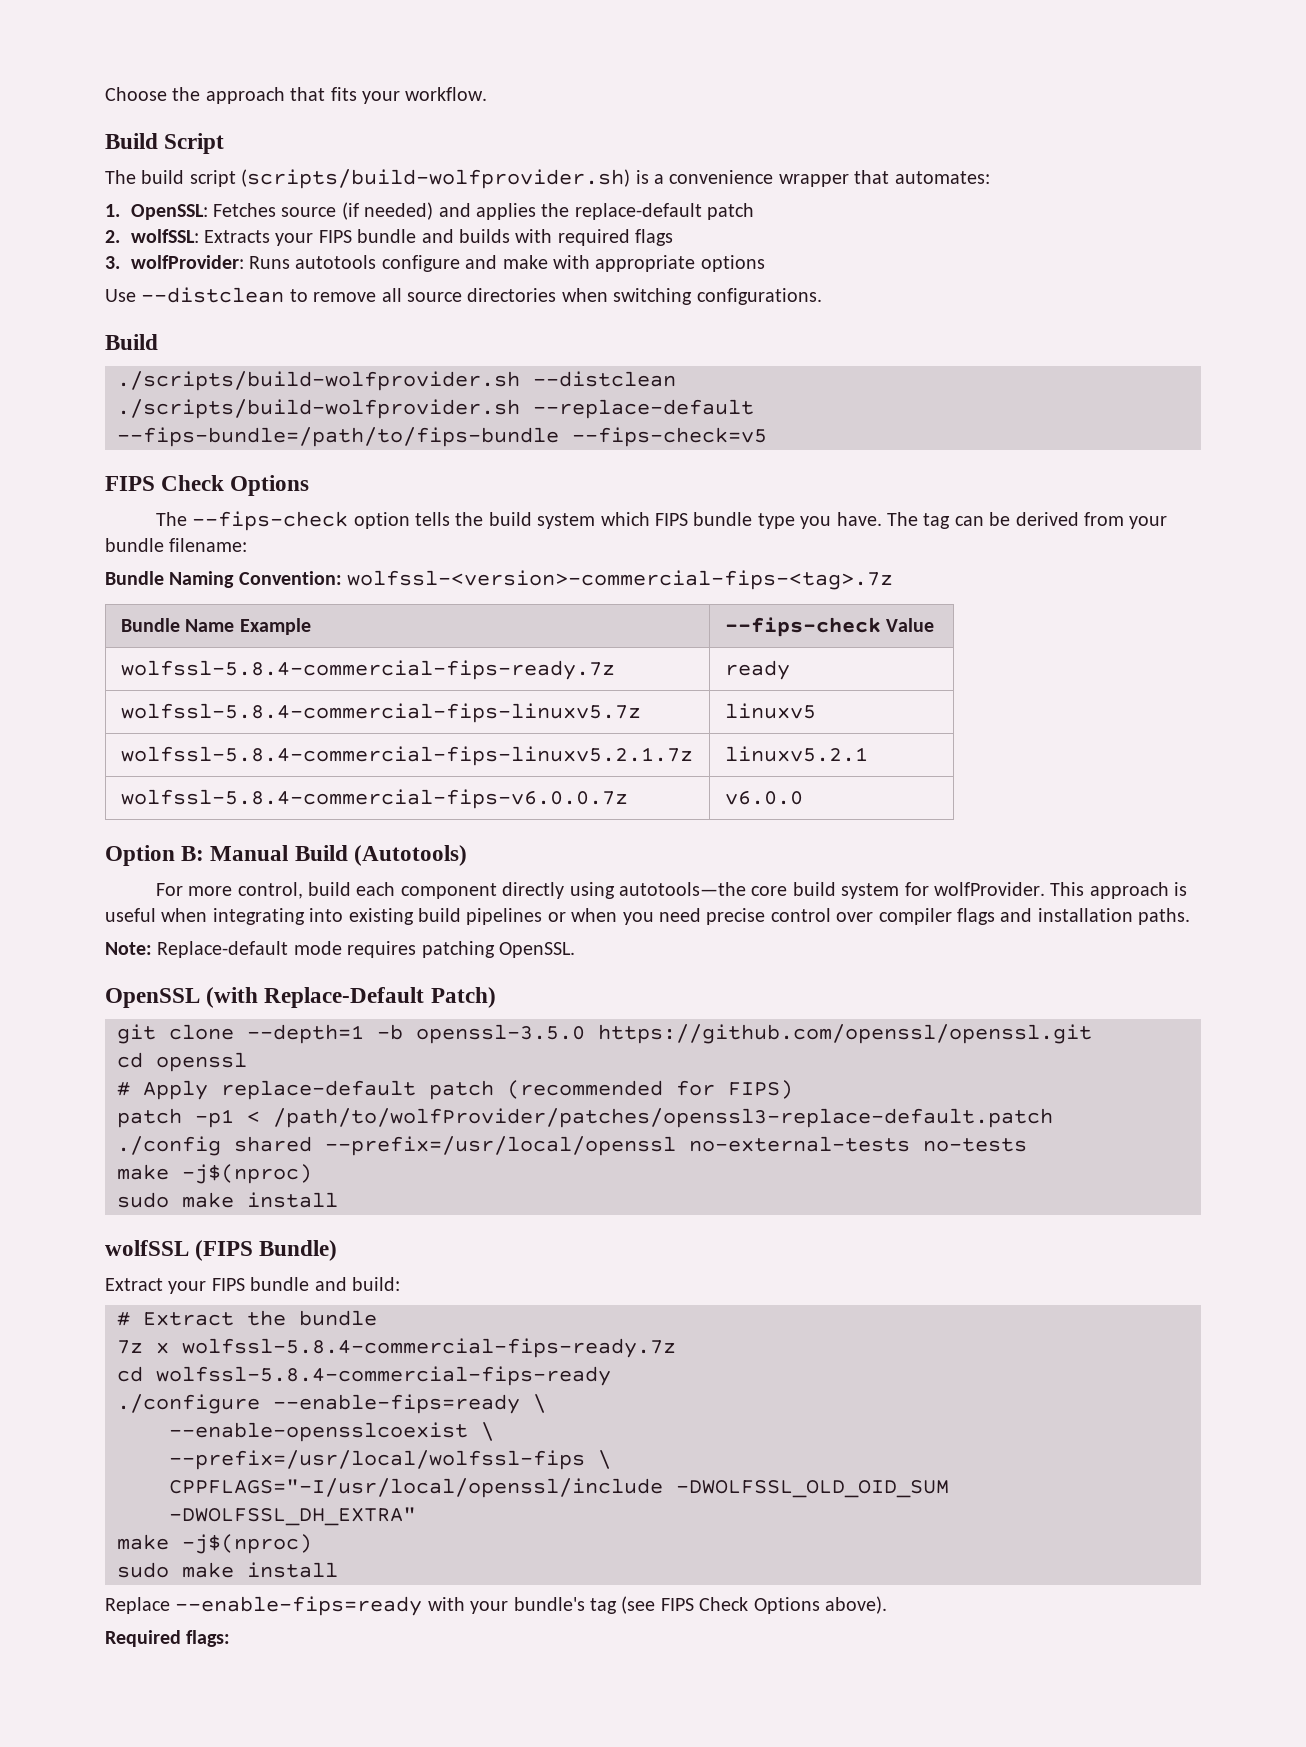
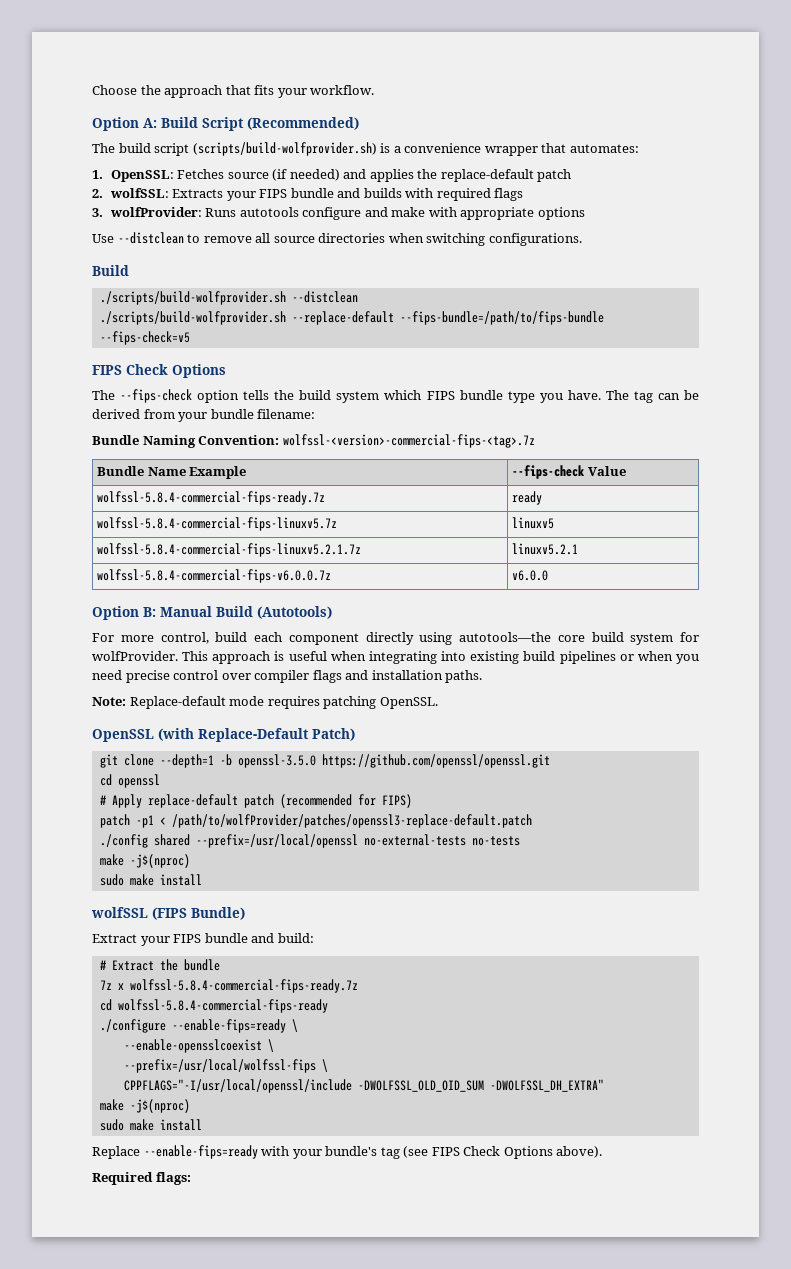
(488, 94) none -> [92,117,157,131] Option A:
(225, 143) none -> [247,117,359,130] (Recommended)

